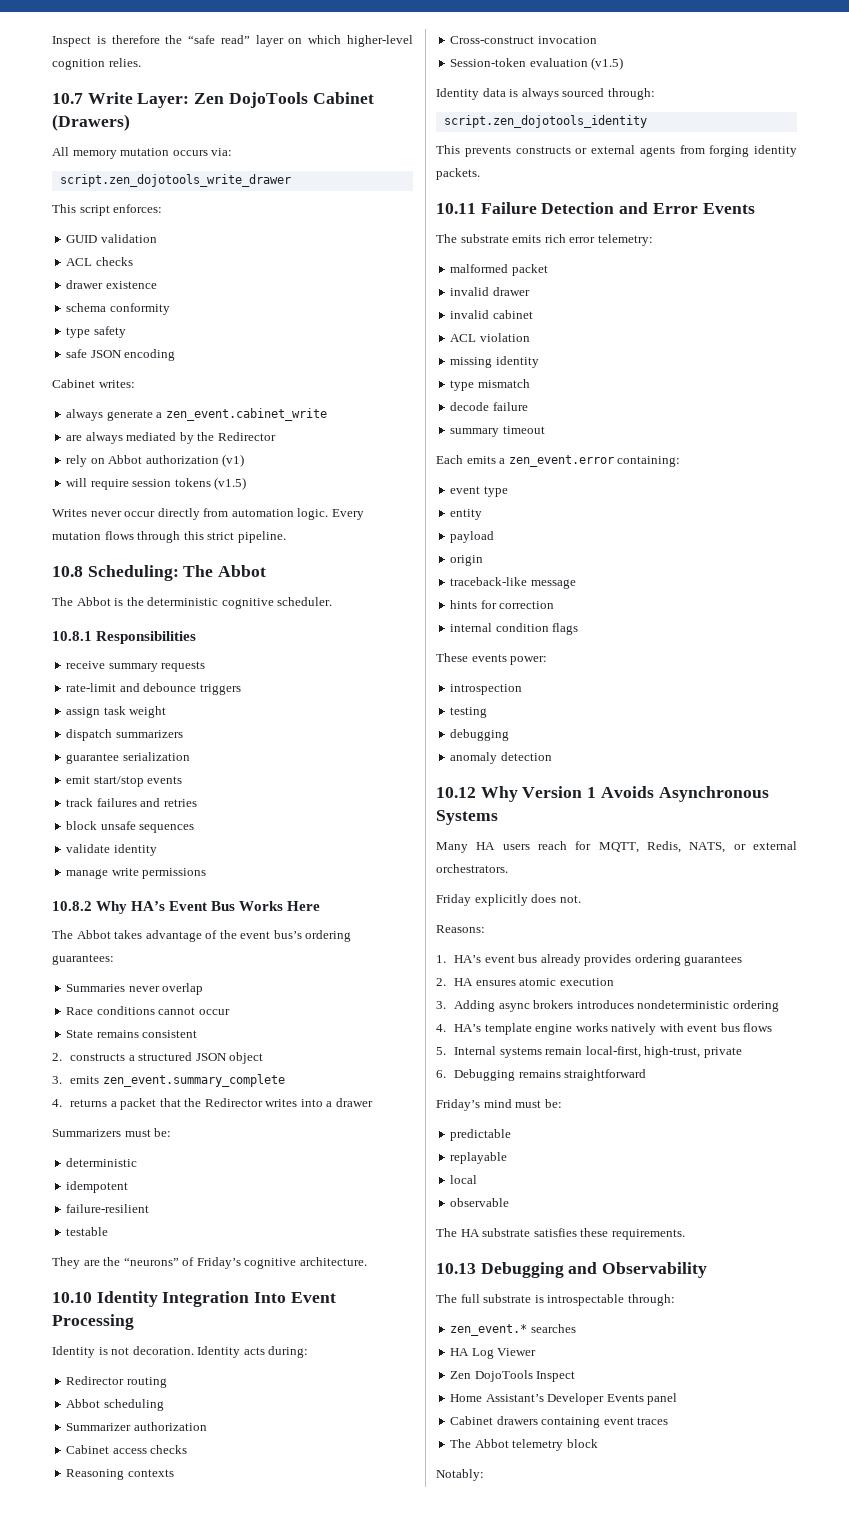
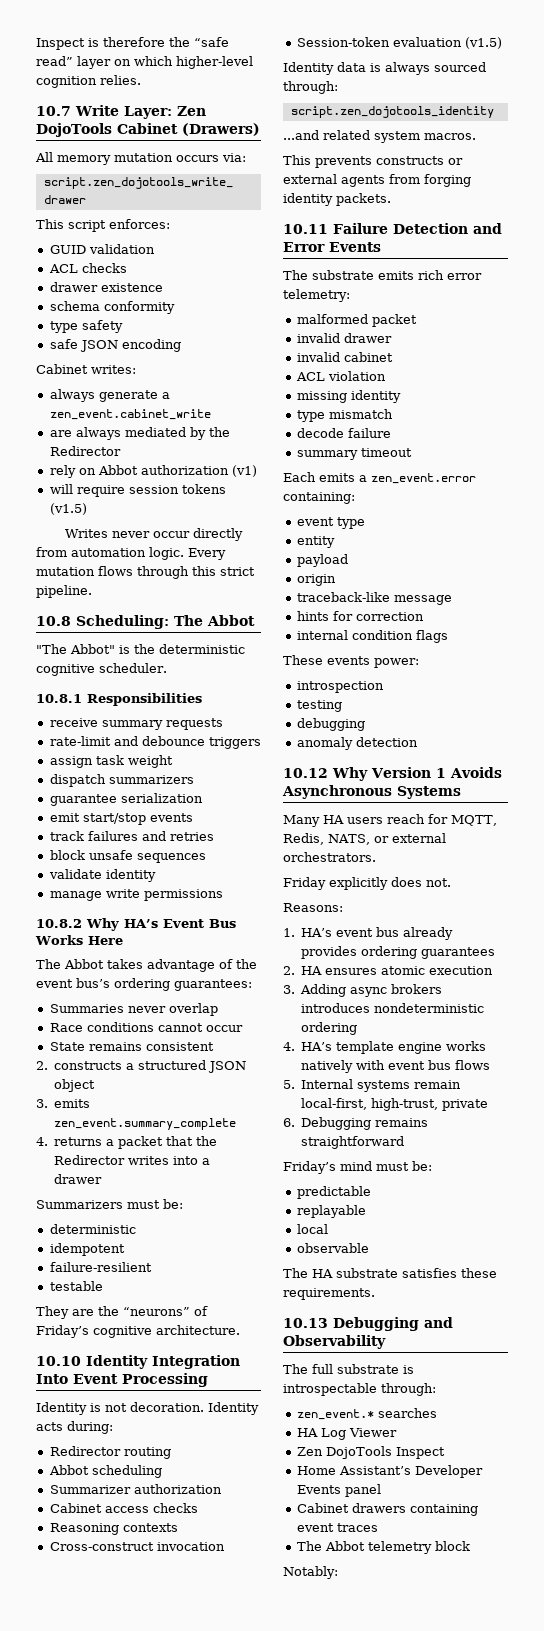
[52,597,111,606] The Abbot -> [36,644,115,654] "The Abbot"
(647, 121) none -> [283,130,476,143] // ...and related system macros.

